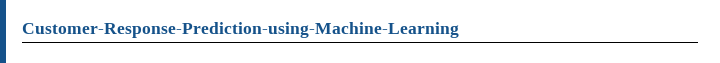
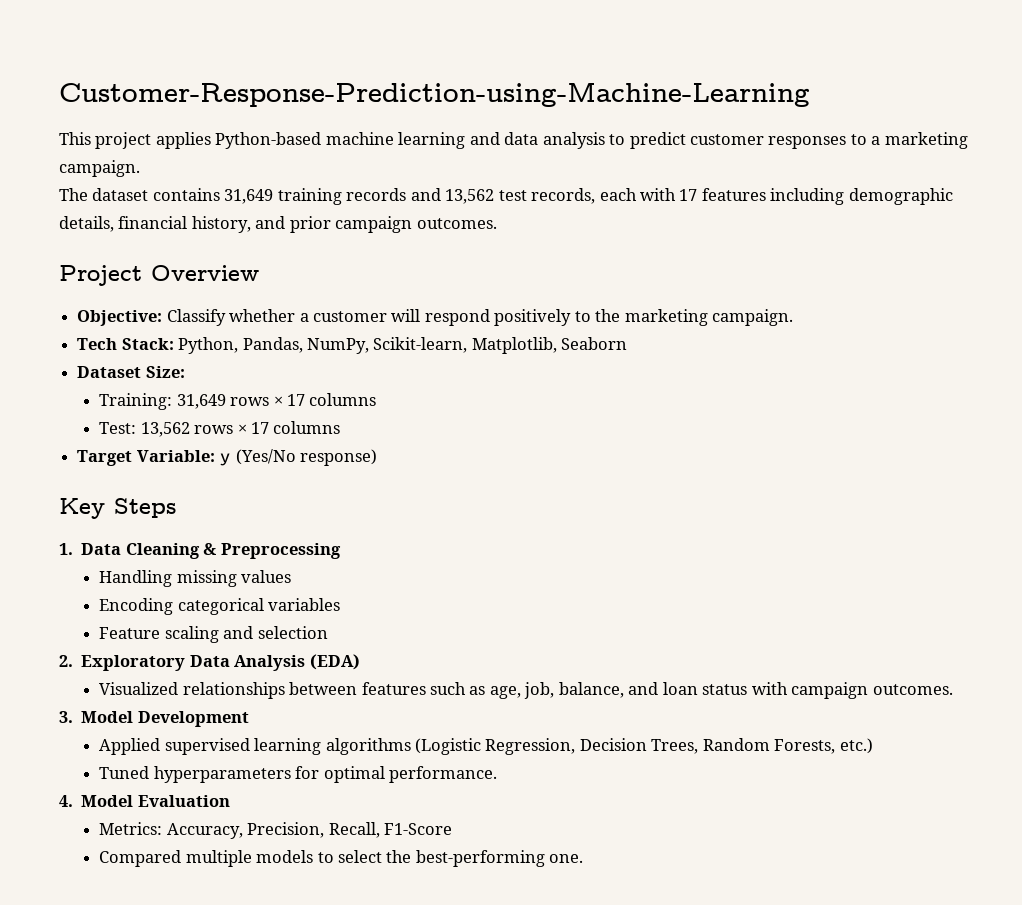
(459, 30) none -> [59,132,968,149] [59,160,140,177] [59,188,953,205] [59,216,497,233] [59,265,259,286] [77,309,794,326] [77,337,628,354] [77,366,185,378] [99,393,377,410] [99,421,341,437] [77,449,377,466] [59,498,176,519] [59,543,341,559] [99,570,292,587] [99,598,341,615] [99,626,328,643] [59,654,360,671] [99,682,953,699] [59,711,249,727] [99,738,873,755] [99,766,497,783] [59,795,230,807] [99,822,452,839] [99,850,584,867] // This project applies Python-based machine learning and data analysis to predict customer responses to a marketing campaign. // The dataset contains 31,649 training records and 13,562 test records, each with 17 features including demographic details, financial history, and prior campaign outcomes. // Project Overview // Objective: Classify whether a customer will respond positively to the marketing campaign. // Tech Stack: Python, Pandas, NumPy, Scikit-learn, Matplotlib, Seaborn // Dataset Size: // Training: 31,649 rows × 17 columns // Test: 13,562 rows × 17 columns // Target Variable: y (Yes/No response) // Key Steps // 1. Data Cleaning & Preprocessing // Handling missing values // Encoding categorical variables // Feature scaling and selection // 2. Exploratory Data Analysis (EDA) // Visualized relationships between features such as age, job, balance, and loan status with campaign outcomes. // 3. Model Development // Applied supervised learning algorithms (Logistic Regression, Decision Trees, Random Forests, etc.) // Tuned hyperparameters for optimal performance. // 4. Model Evaluation // Metrics: Accuracy, Precision, Recall, F1-Score // Compared multiple models to select the best-performing one.

